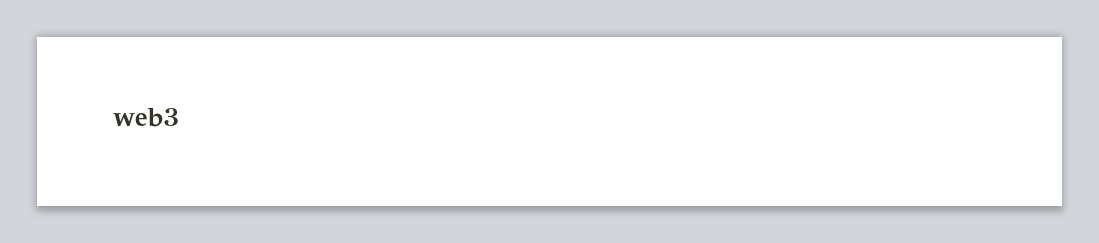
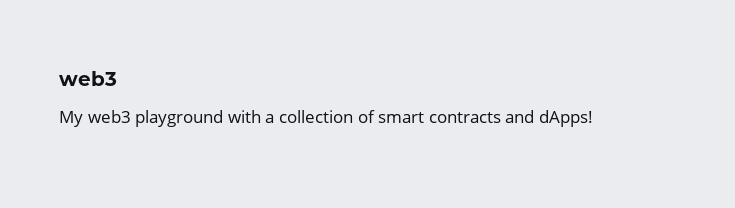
[113,108,179,127] web3 -> [59,71,117,86] [59,110,593,127] web3 // My web3 playground with a collection of smart contracts and dApps!

